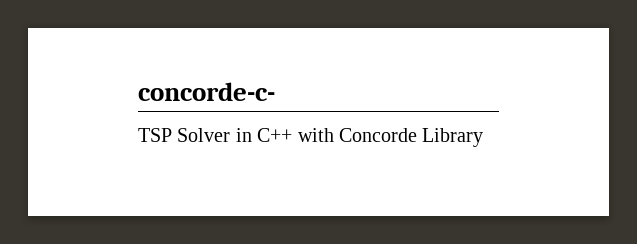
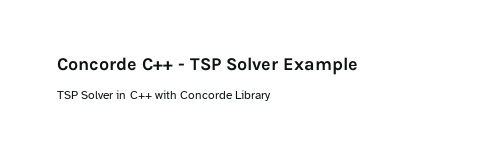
[138,82,275,101] concorde-c- -> [57,57,358,75] Concorde C++ - TSP Solver Example

